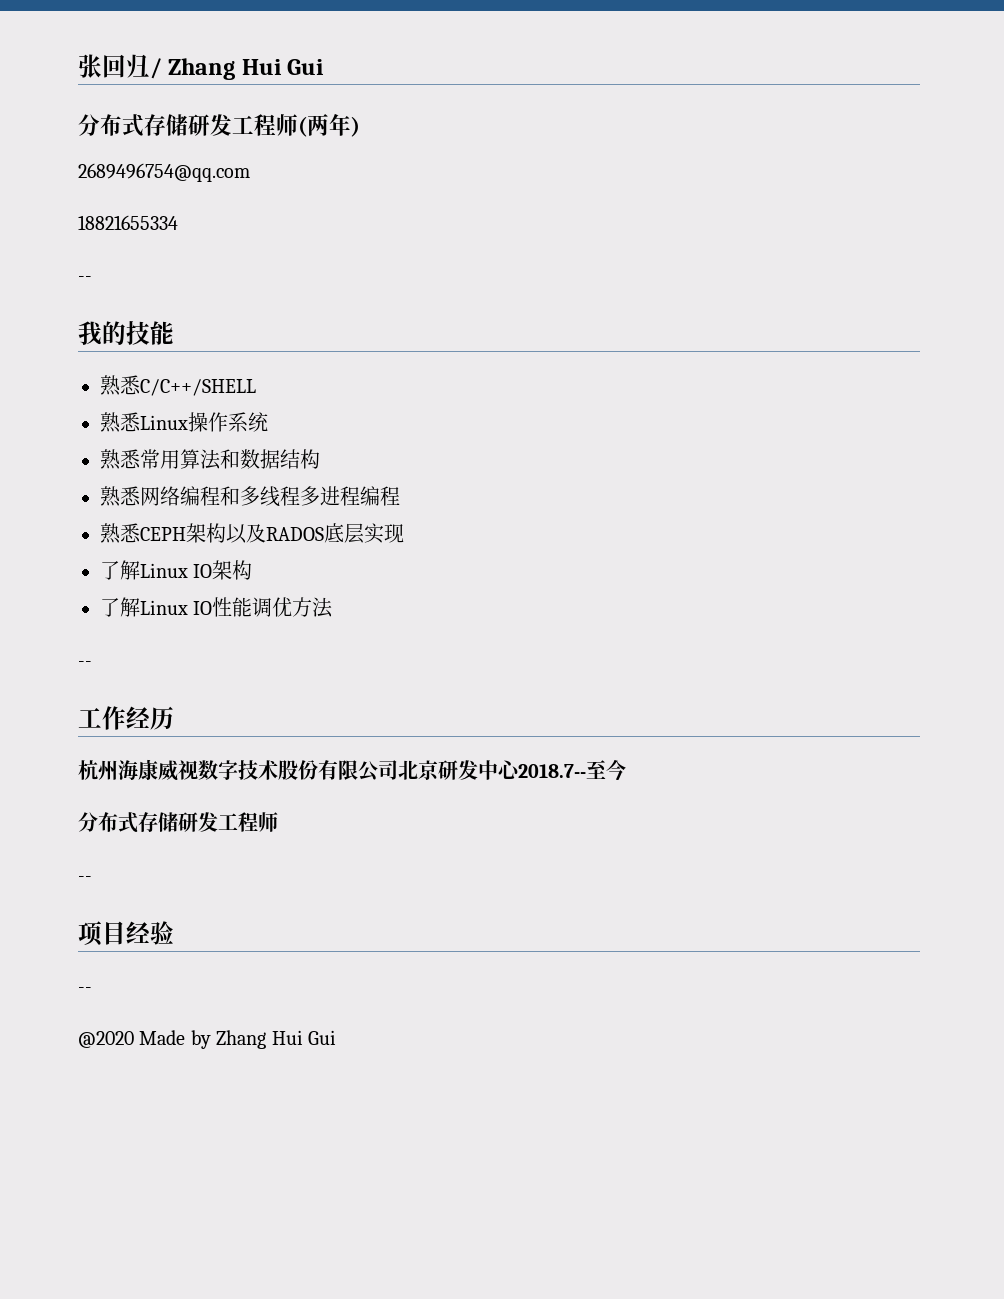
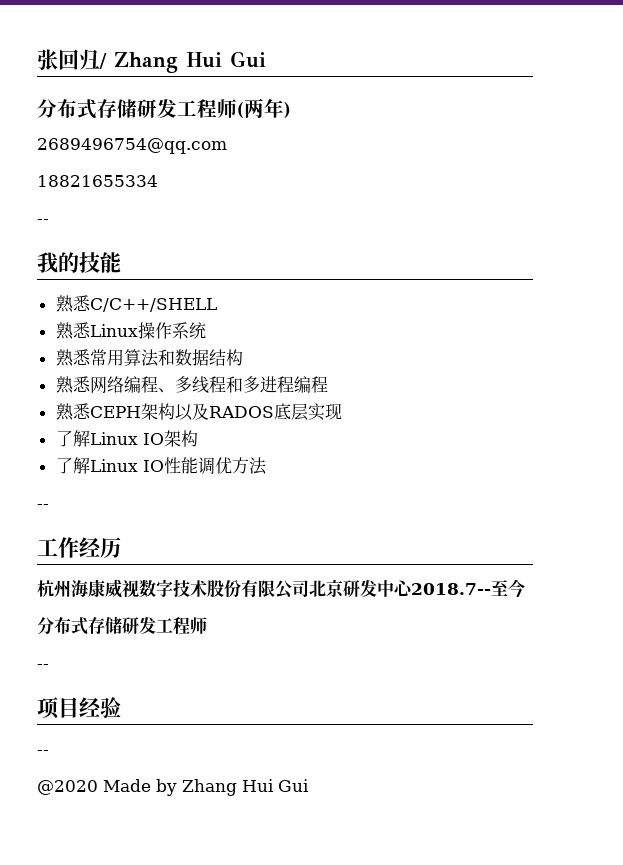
[220,486,300,507] 和多线程 -> [157,376,243,394] 、多线程和

